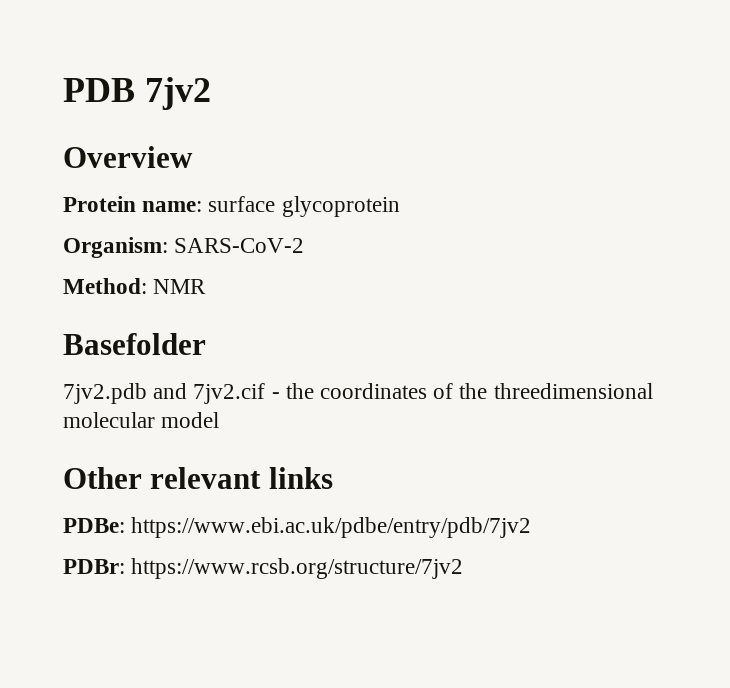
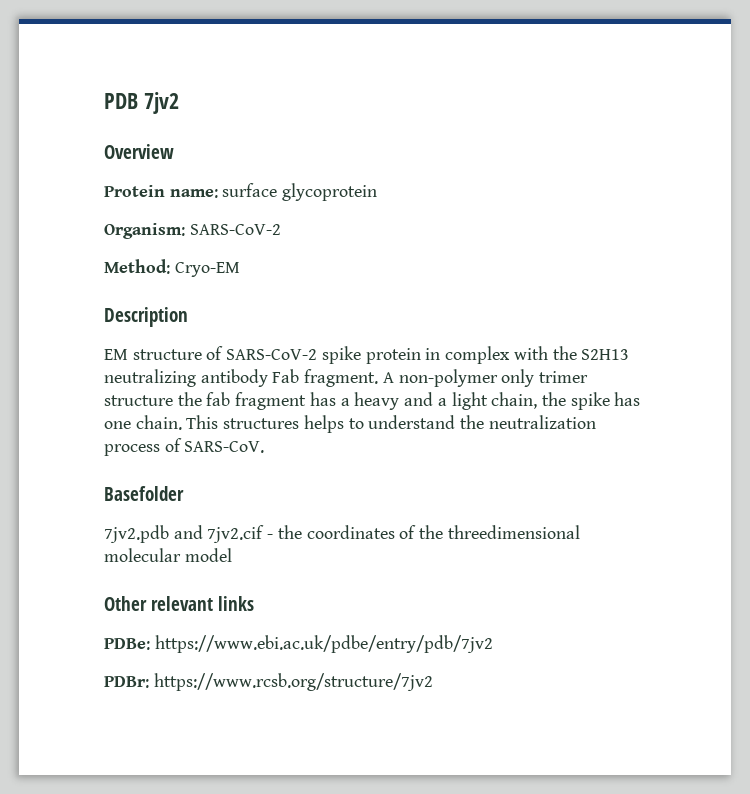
[153,279,207,294] NMR -> [174,262,240,277] [104,307,188,327] [104,346,630,364] [104,369,589,387] [104,392,641,410] [104,415,596,433] [104,438,265,456] Cryo-EM // Description // EM structure of SARS-CoV-2 spike protein in complex with the S2H13 neutralizing antibody Fab fragment. A non-polymer only trimer structure the fab fragment has a heavy and a light chain, the spike has one chain. This structures helps to understand the neutralization process of SARS-CoV.

